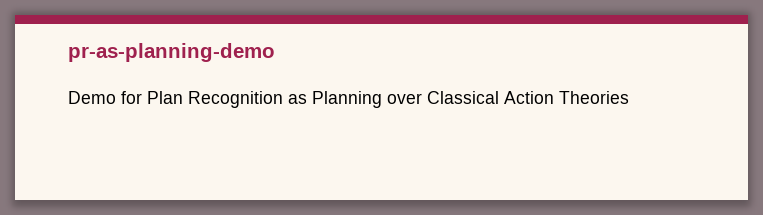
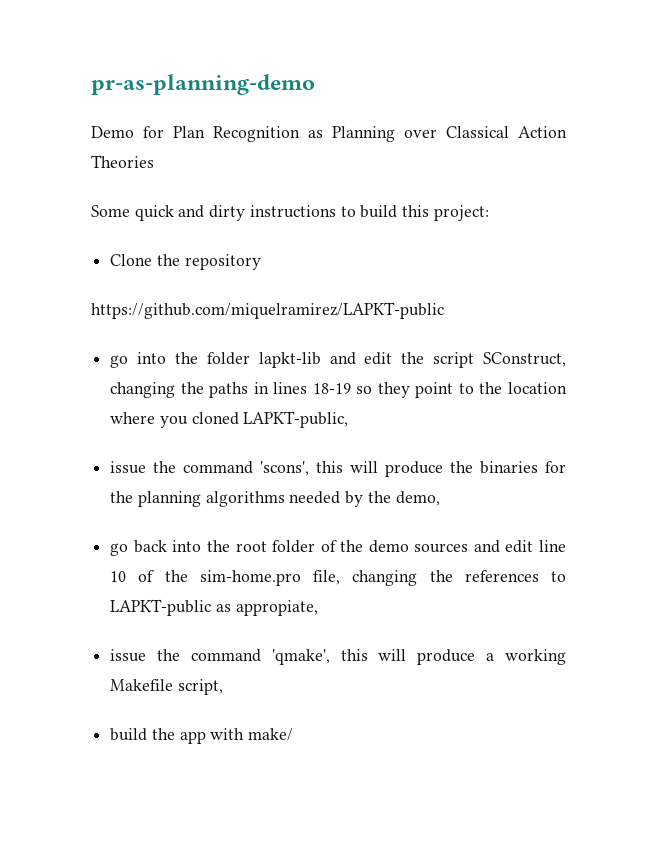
(629, 97) none -> [91,205,489,221] [110,254,261,270] [91,302,444,319] [110,352,566,368] [110,382,567,398] [110,411,349,428] [110,461,566,477] [110,491,440,507] [110,540,566,556] [110,570,566,586] [110,599,318,616] [110,649,566,665] [110,679,223,695] [110,728,294,744] // Some quick and dirty instructions to build this project: // Clone the repository // https://github.com/miquelramirez/LAPKT-public // go into the folder lapkt-lib and edit the script SConstruct, changing the paths in lines 18-19 so they point to the location where you cloned LAPKT-public, // issue the command 'scons', this will produce the binaries for the planning algorithms needed by the demo, // go back into the root folder of the demo sources and edit line 10 of the sim-home.pro file, changing the references to LAPKT-public as appropiate, // issue the command 'qmake', this will produce a working Makefile script, // build the app with make/

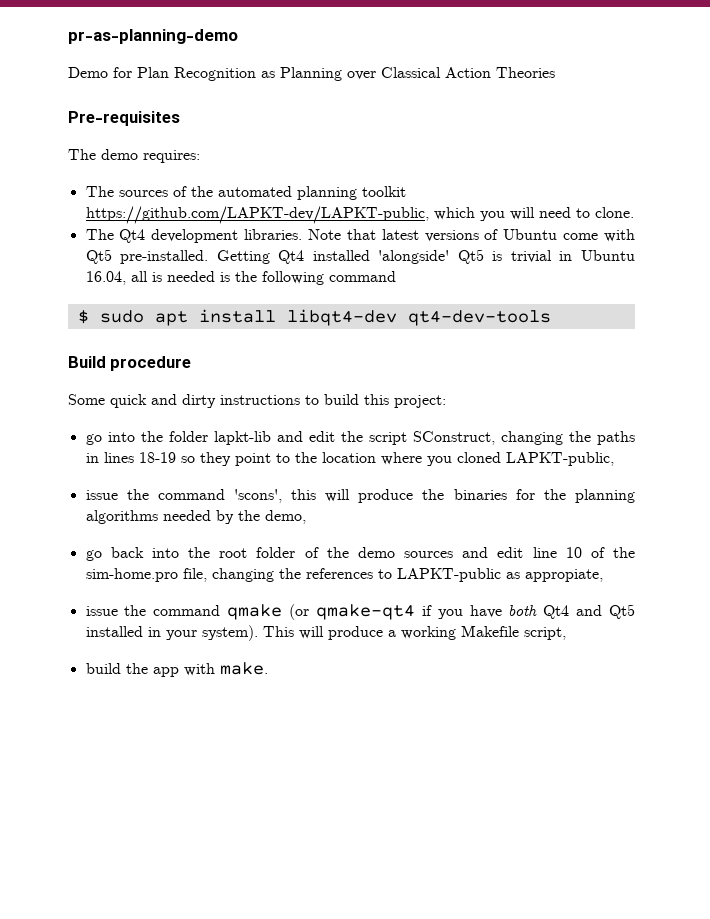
(154, 161) none -> [68,111,180,126] [68,149,200,163] [85,186,406,200] [85,206,634,224] [85,229,636,243] [85,249,636,264] [85,271,396,285] [77,309,551,326] [68,356,192,371] // Pre-requisites // The demo requires: // The sources of the automated planning toolkit https://github.com/LAPKT-dev/LAPKT-public, which you will need to clone. // The Qt4 development libraries. Note that latest versions of Ubuntu come with Qt5 pre-installed. Getting Qt4 installed 'alongside' Qt5 is trivial in Ubuntu 16.04, all is needed is the following command // $ sudo apt install libqt4-dev qt4-dev-tools // Build procedure
[110,254,261,270] [91,302,444,319] // Clone the repository // https://github.com/miquelramirez/LAPKT-public -> (446, 401) none
[271,649,368,665] 'qmake', this -> [227,604,636,620] [85,625,294,641] qmake (or qmake-qt4 if you have both Qt4 and Qt5 installed in your system). This
[248,728,294,741] make/ -> [219,662,268,675] make.

